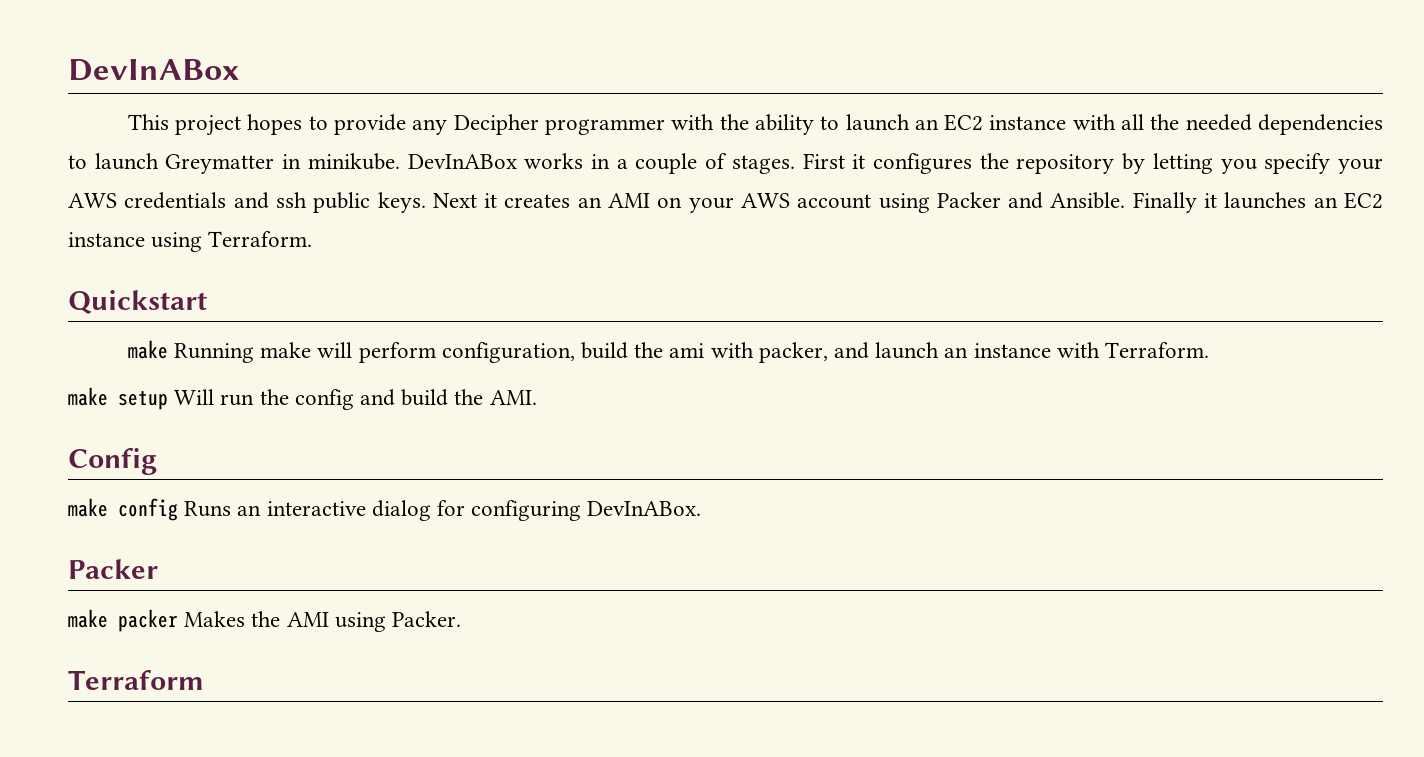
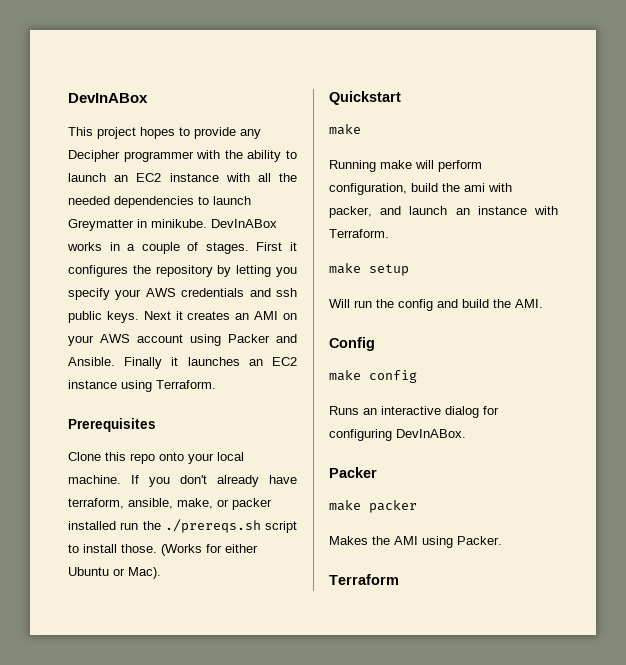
(313, 239) none -> [68,418,156,432] [68,452,244,464] [68,475,297,487] [68,498,272,510] [68,519,297,533] [68,544,258,556] [68,567,161,579] // Prerequisites // Clone this repo onto your local machine. If you don't already have terraform, ansible, make, or packer installed run the ./prereqs.sh script to install those. (Works for either Ubuntu or Mac).
(168, 349) none -> (361, 129) //
(168, 400) none -> (409, 270) //
(178, 509) none -> (417, 376) //
(178, 620) none -> (417, 506) //

